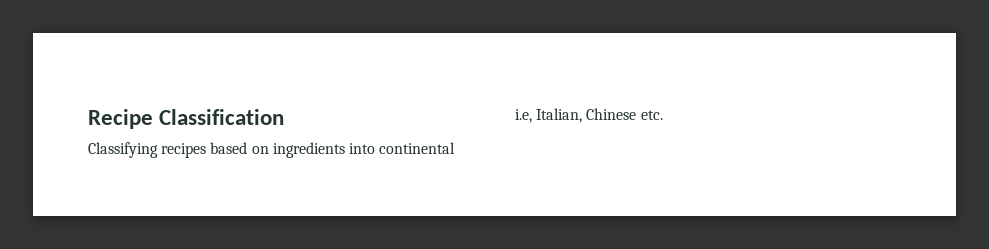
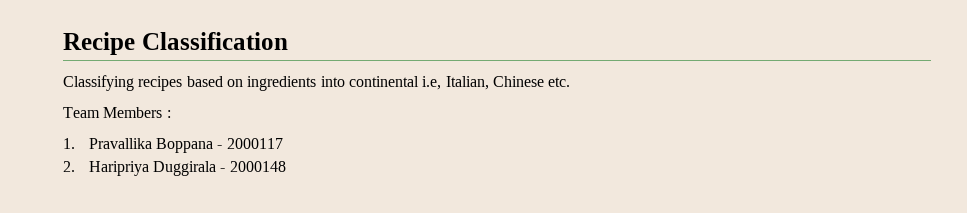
(663, 115) none -> [63,107,171,118] [63,138,283,153] [63,161,286,176] // Team Members : // 1. Pravallika Boppana - 2000117 // 2. Haripriya Duggirala - 2000148

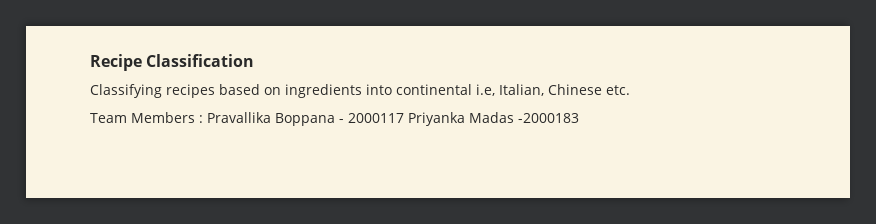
[63,138,75,149] // 1. -> (203, 119) none
[63,161,286,176] // 2. Haripriya Duggirala - 2000148 -> [407,112,579,126] Priyanka Madas -2000183

